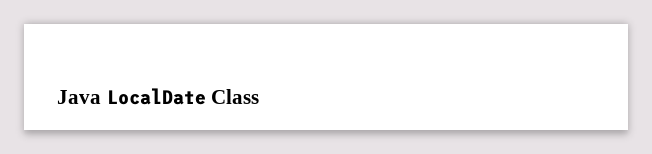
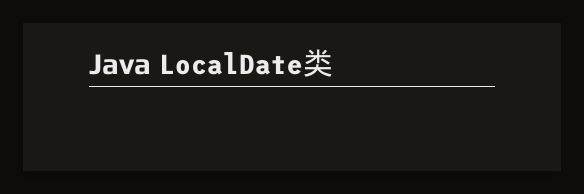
[211,89,260,104] Class -> [303,49,334,77] 类

